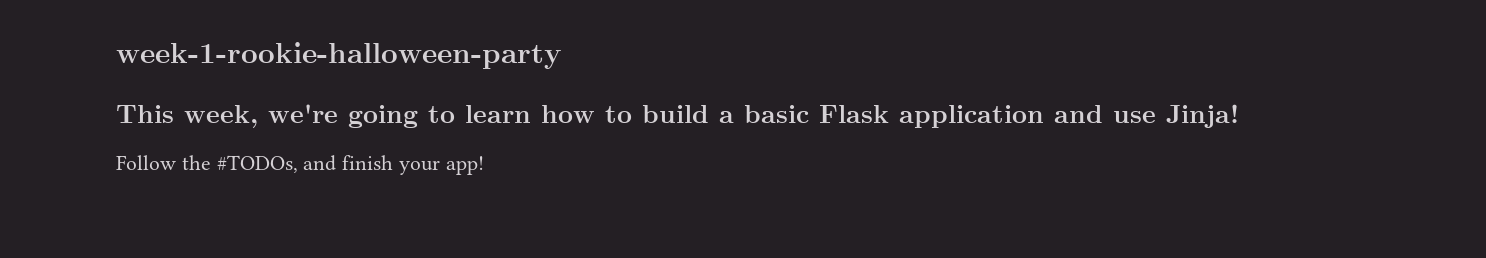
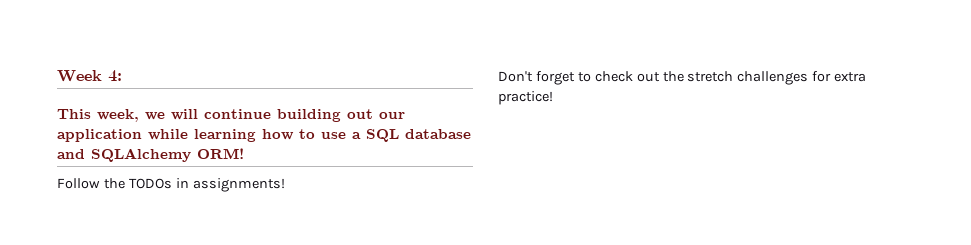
[116,42,562,69] week-1-rookie-halloween-party -> [57,70,122,82] Week 4:
[268,104,1239,128] [116,155,484,175] we're going to learn how to build a basic Flask application and use Jinja! // Follow the #TODOs, and finish your app! -> [145,109,405,122] [57,129,471,142] [57,148,244,162] [57,178,285,192] [498,71,867,85] [498,91,553,105] we will continue building out our application while learning how to use a SQL database and SQLAlchemy ORM! // Follow the TODOs in assignments! // Don't forget to check out the stretch challenges for extra practice!

